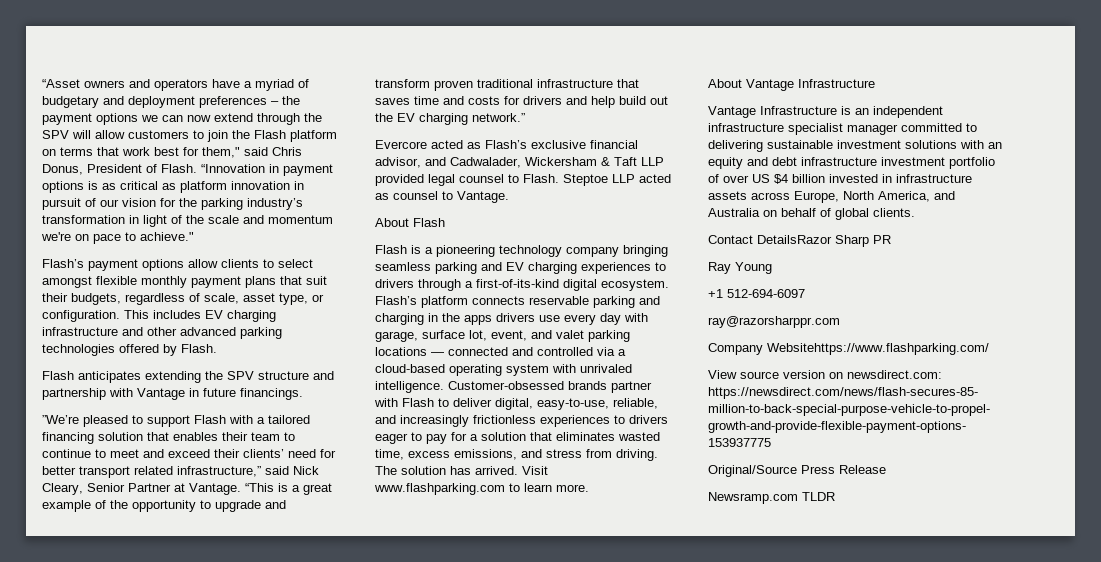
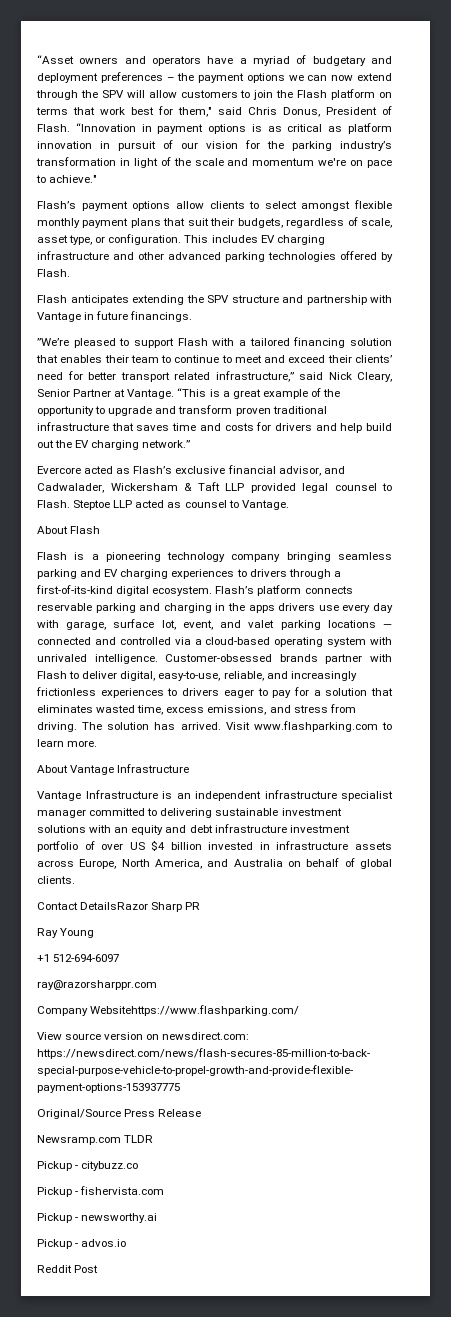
(835, 496) none -> [37,1161,139,1171] [37,1186,165,1197] [37,1213,158,1223] [37,1239,127,1249] [37,1265,99,1273] // Pickup - citybuzz.co // Pickup - fishervista.com // Pickup - newsworthy.ai // Pickup - advos.io // Reddit Post

